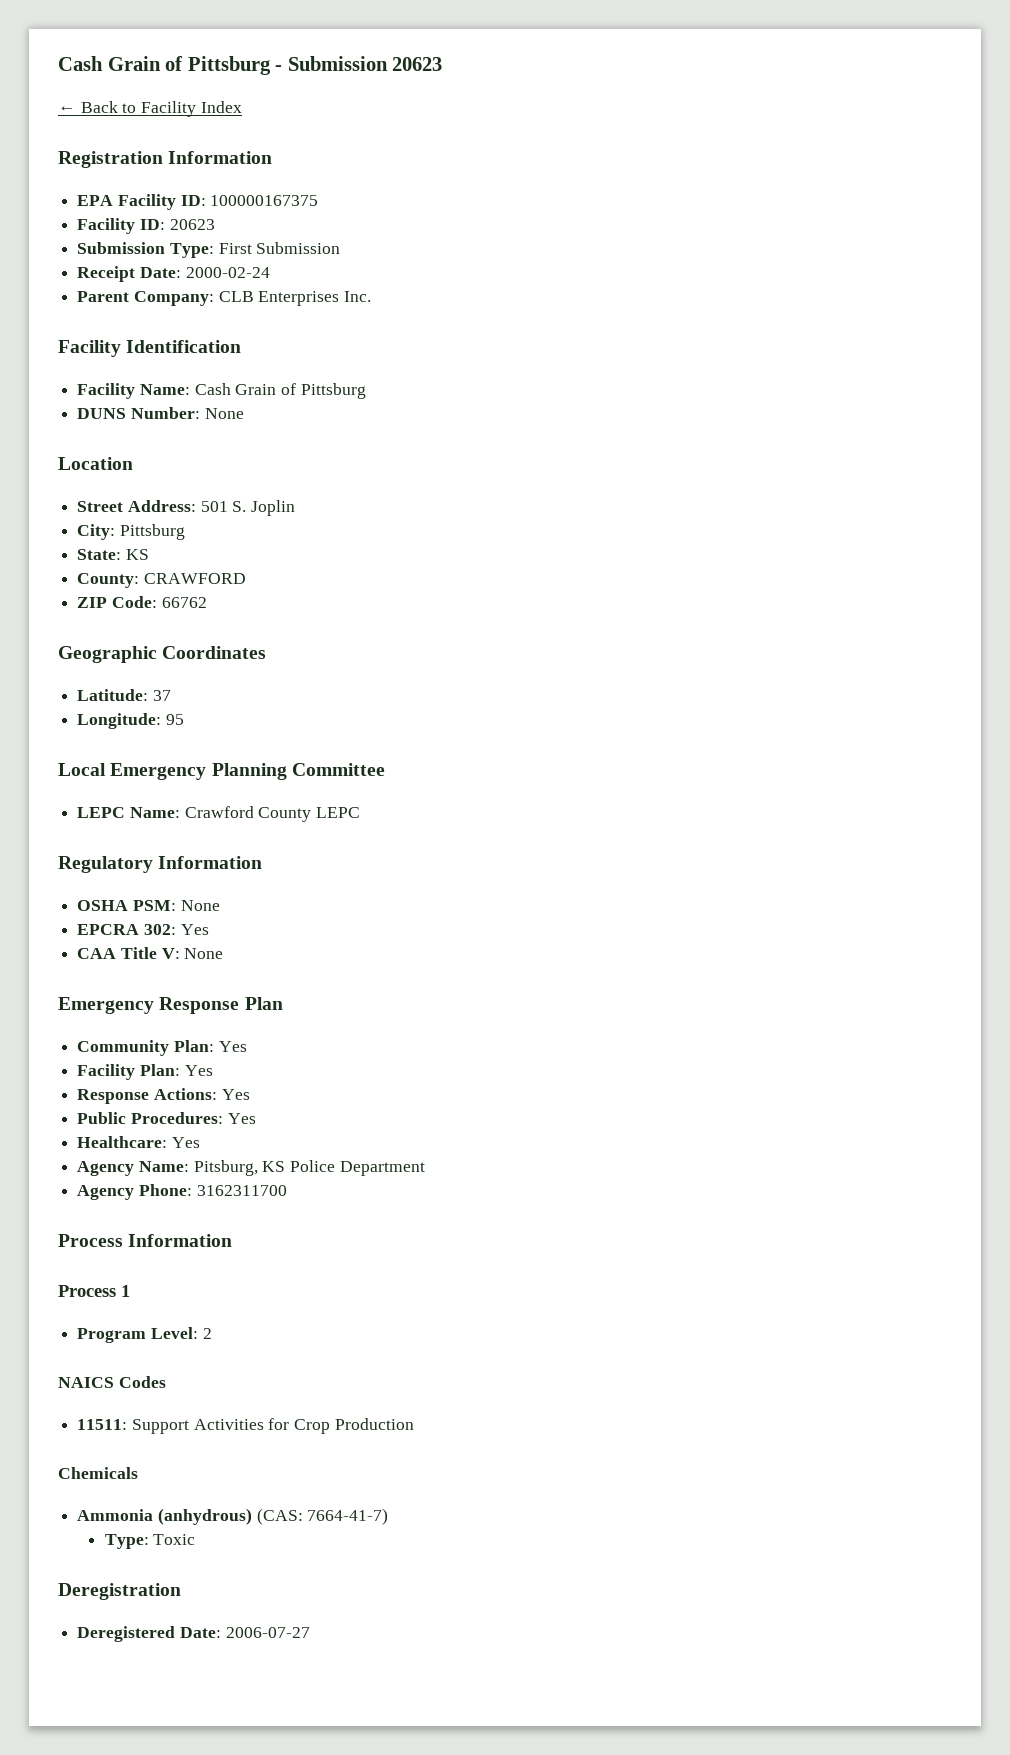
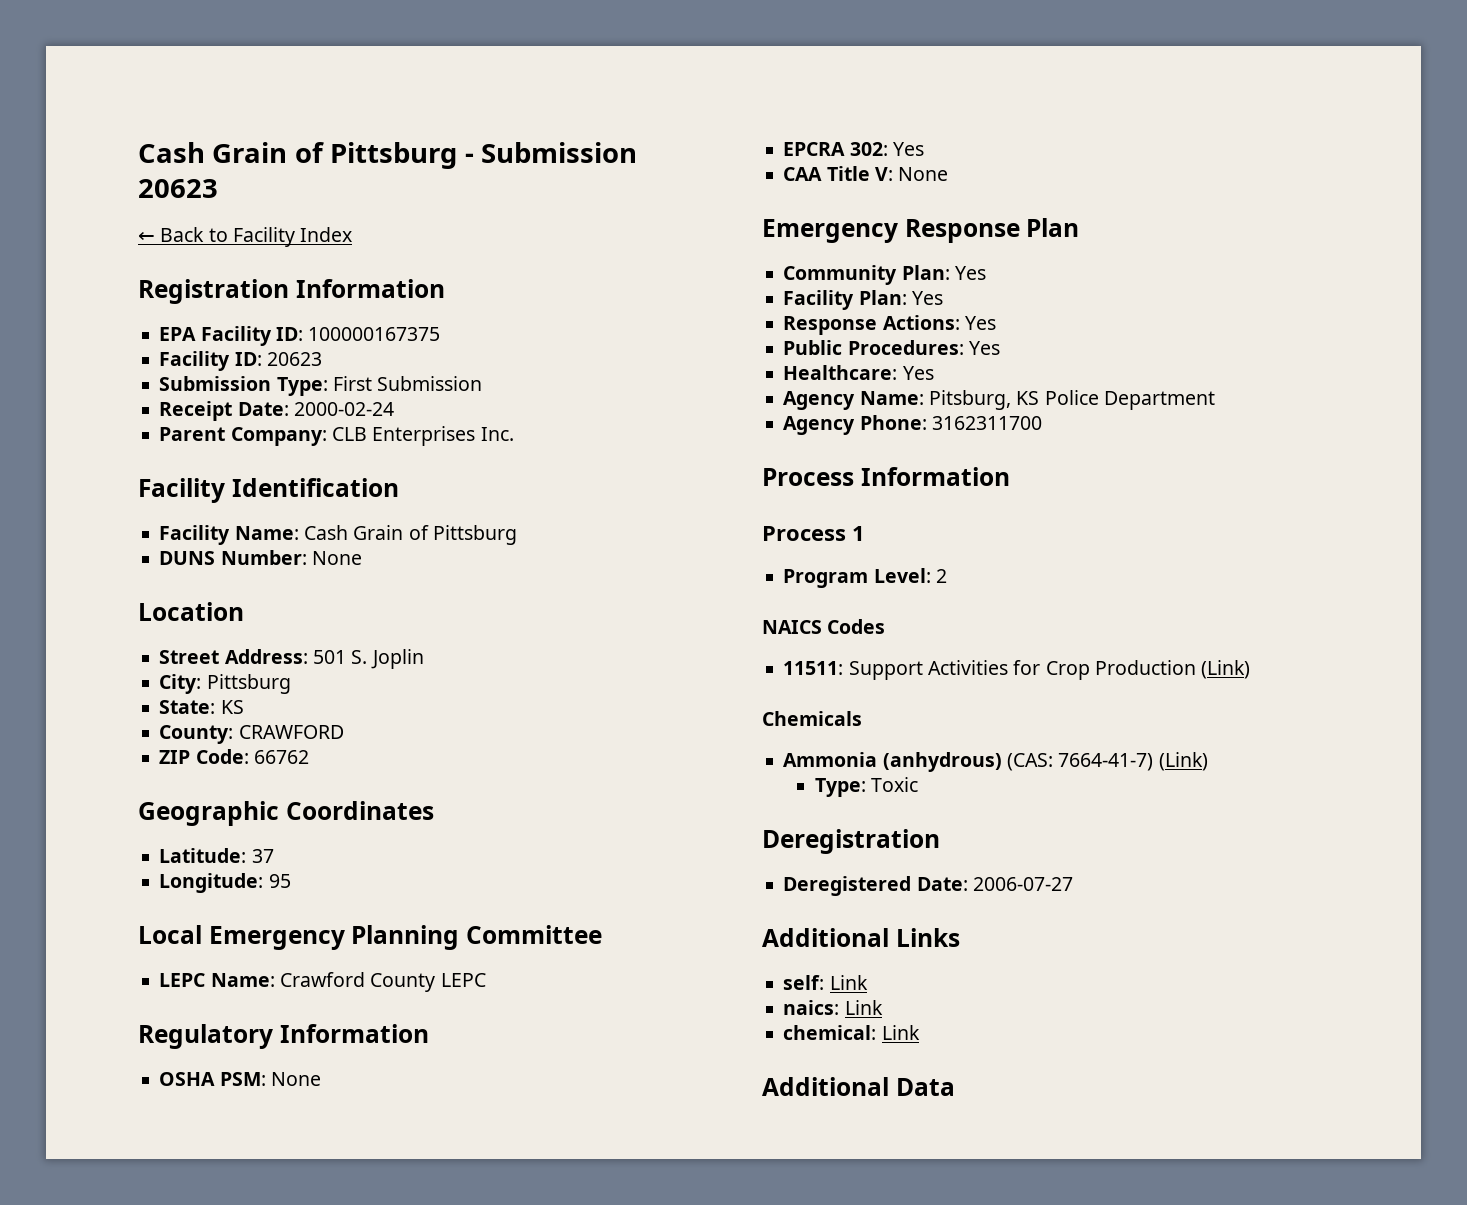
(414, 1424) none -> [1201,660,1251,679] (Link)
(389, 1516) none -> [1158,752,1208,771] (Link)
(310, 1632) none -> [762,928,960,947] [783,975,868,990] [783,1000,883,1015] [783,1025,920,1040] [762,1077,955,1096] // Additional Links // self: Link // naics: Link // chemical: Link // Additional Data

